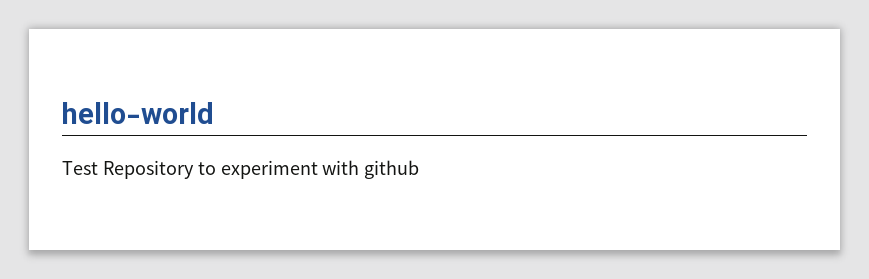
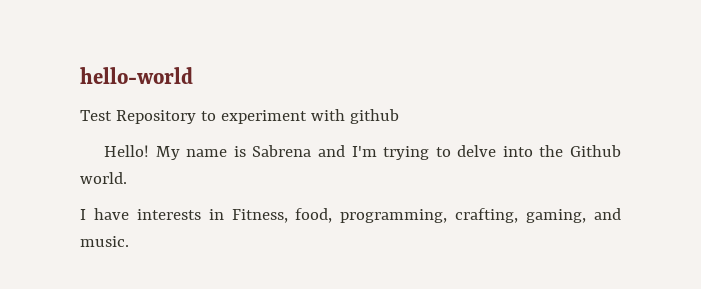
(420, 169) none -> [104,145,621,160] [80,172,127,184] [80,208,621,223] [80,236,129,247] // Hello! My name is Sabrena and I'm trying to delve into the Github world. // I have interests in Fitness, food, programming, crafting, gaming, and music.

